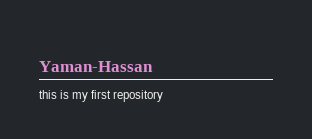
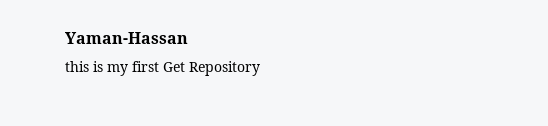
[113,90,164,102] repository -> [163,61,260,76] Get Repository

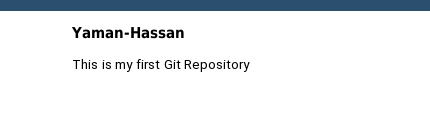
[65,61,89,72] this -> [72,59,98,69] This
[163,62,185,72] Get -> [163,60,181,69] Git

